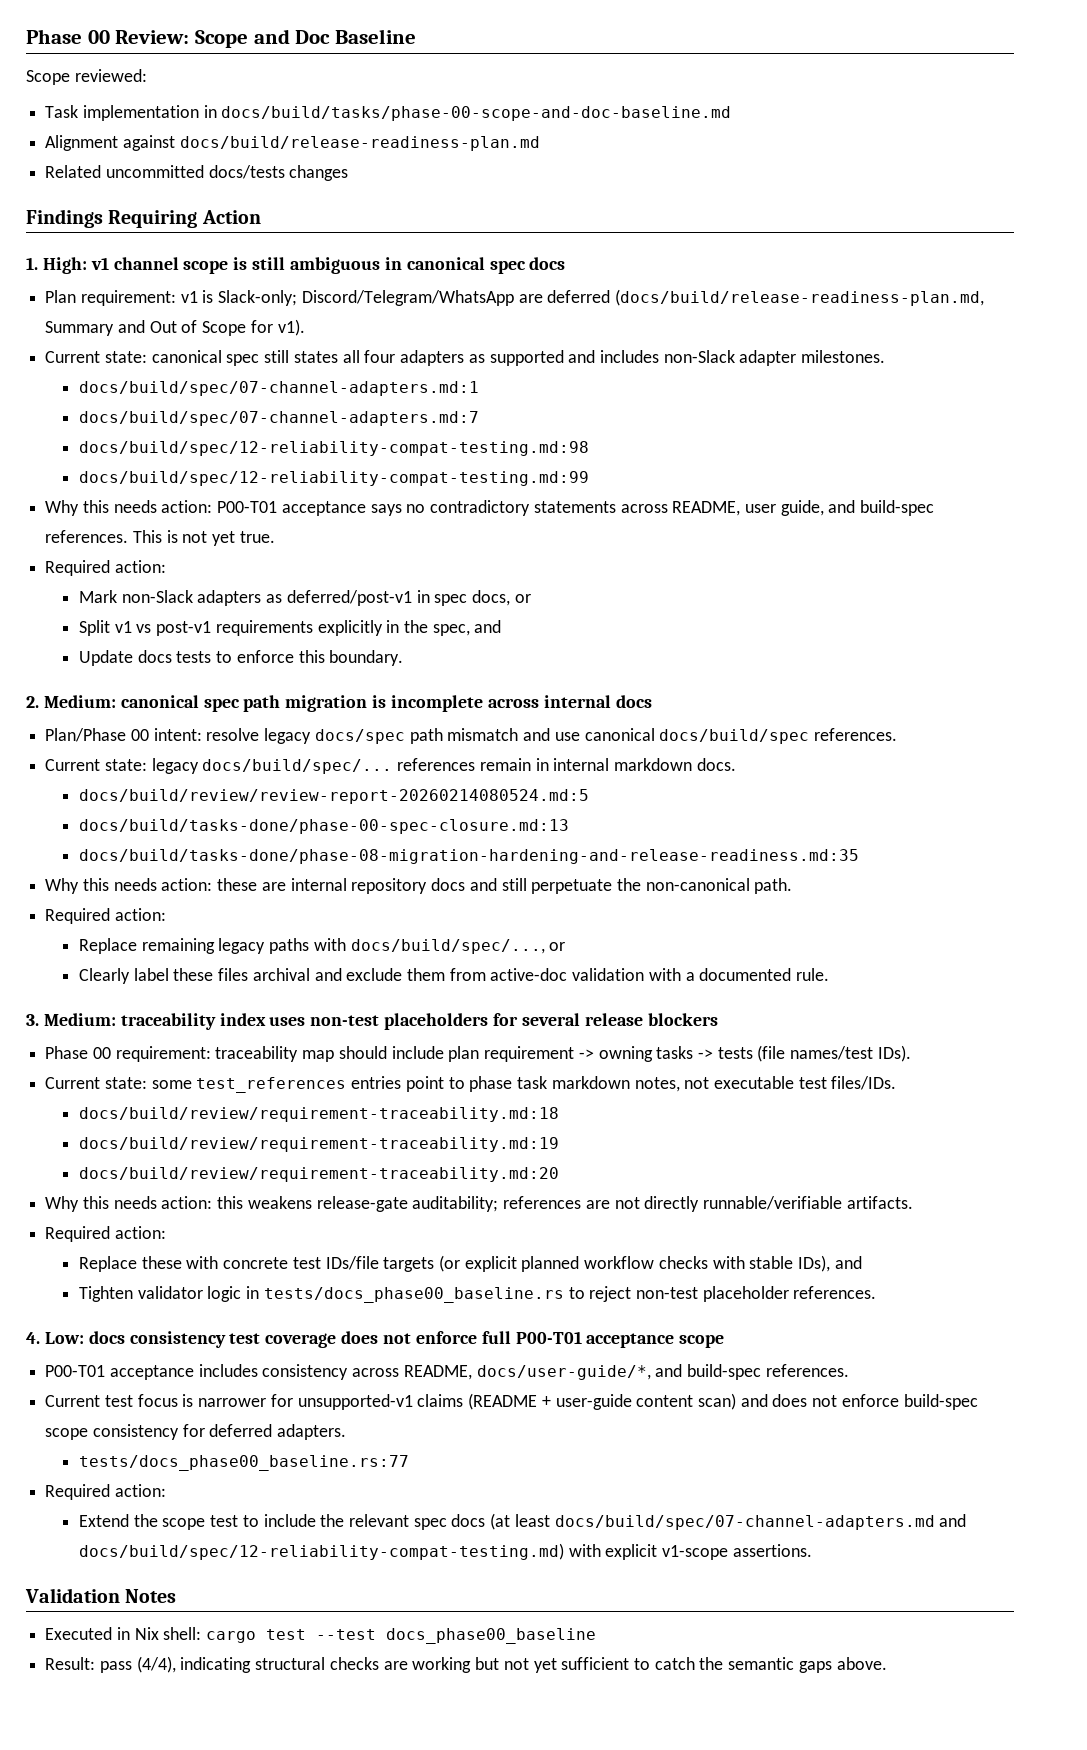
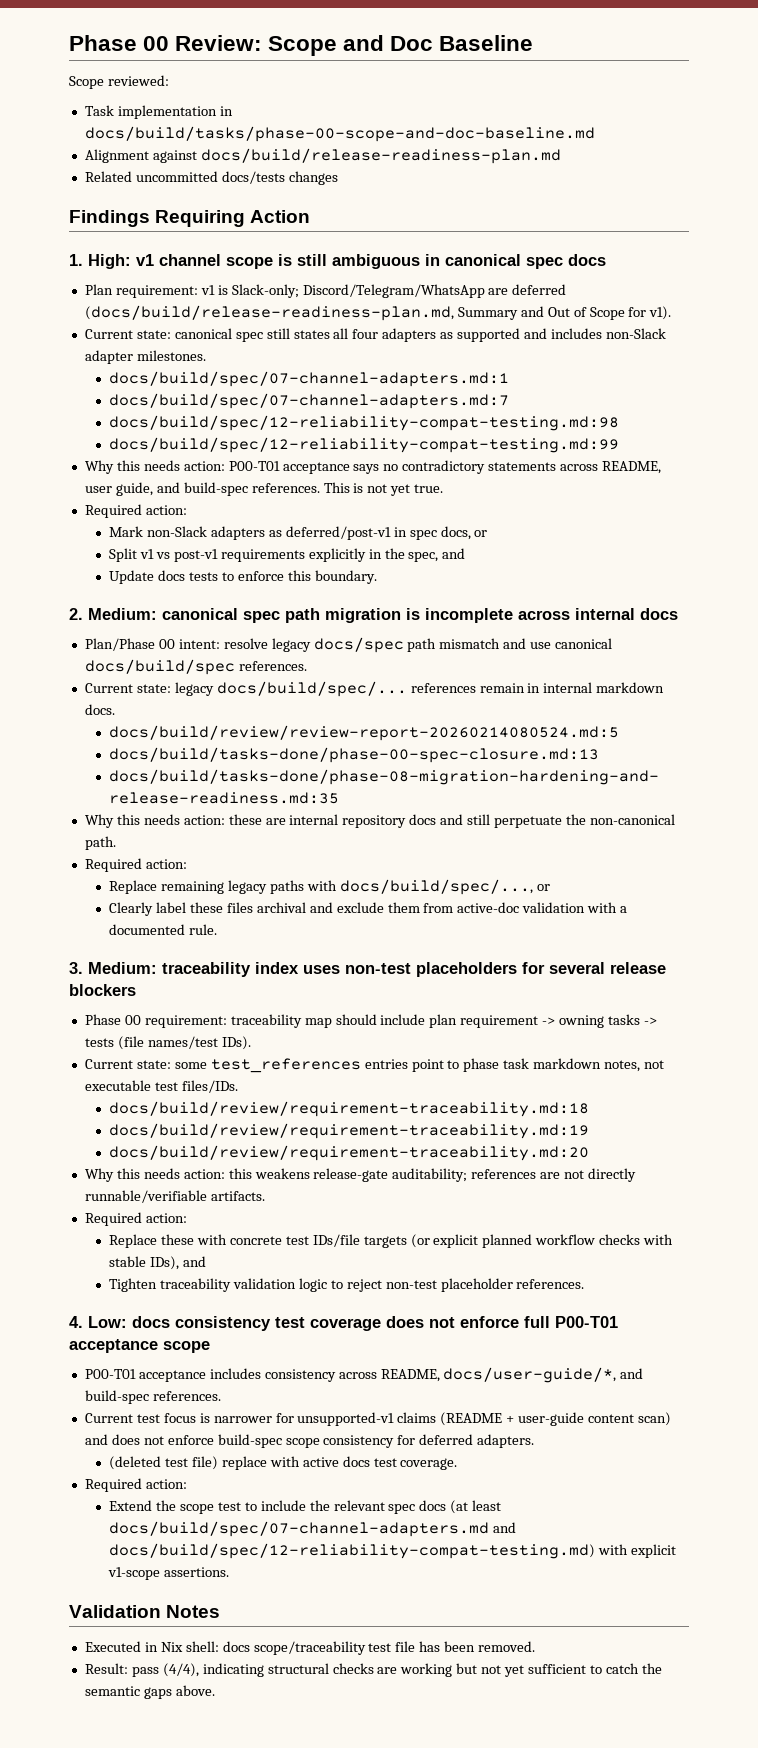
[137,1286,564,1303] validator logic in tests/docs_phase00_baseline.rs -> [160,1278,327,1292] traceability validation logic
[78,1455,409,1471] tests/docs_phase00_baseline.rs:77 -> [109,1456,458,1470] (deleted test file) replace with active docs test coverage.
[206,1628,597,1644] cargo test --test docs_phase00_baseline -> [222,1641,536,1655] docs scope/traceability test file has been removed.

